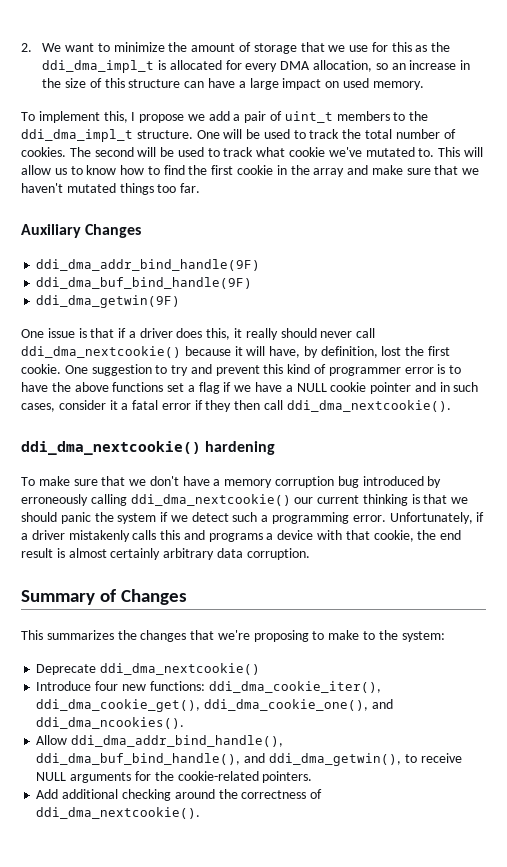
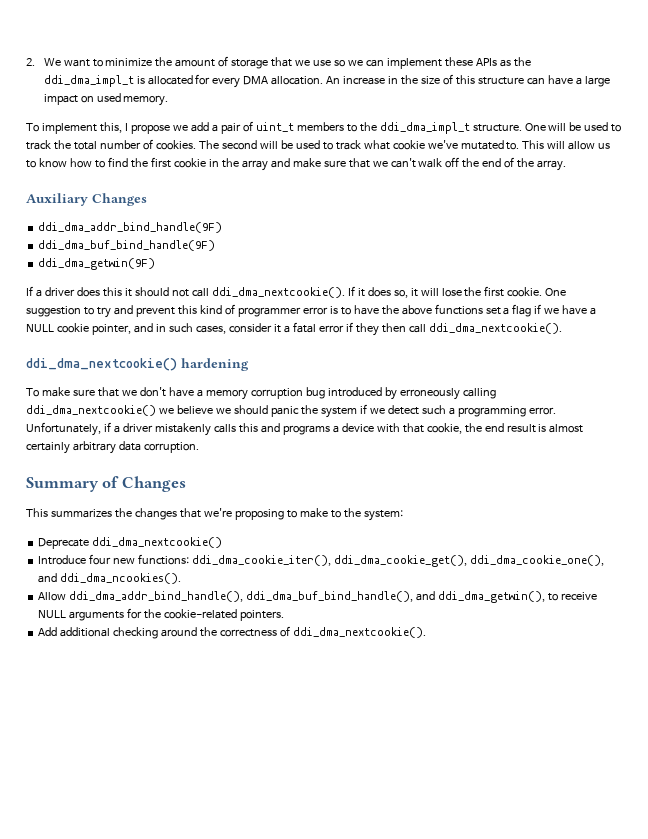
[371,42,412,52] for this -> [334,57,498,69] so we can implement these APIs
[312,60,406,72] allocation, so an -> [271,76,341,85] allocation. An
[21,183,201,195] haven't mutated things too far. -> [390,157,567,171] can't walk off the end of the array.
[21,328,376,340] [21,346,402,358] One issue is that if a driver does this, it really should never call ddi_dma_nextcookie() because it will have, by definition, lost -> [26,286,462,298] If a driver does this it should not call ddi_dma_nextcookie(). If it does so, it will lose
[370,382,412,394] pointer -> [91,324,131,335] pointer,
[294,494,448,506] our current thinking is that -> [158,405,213,414] we believe

